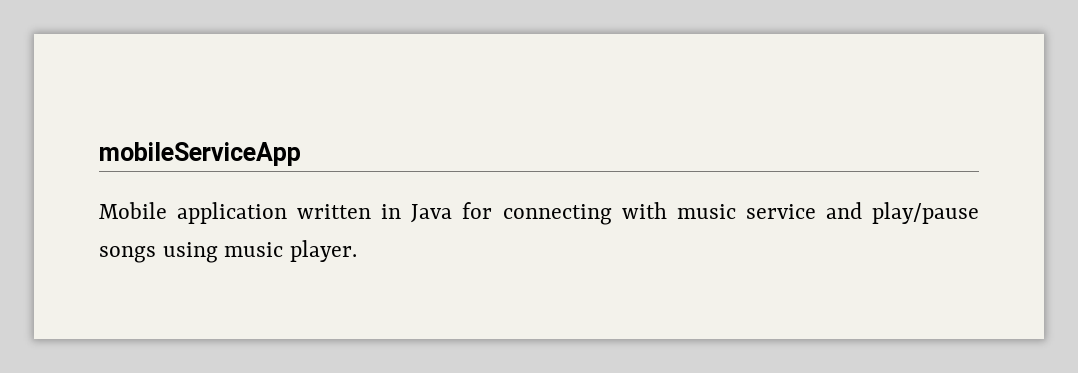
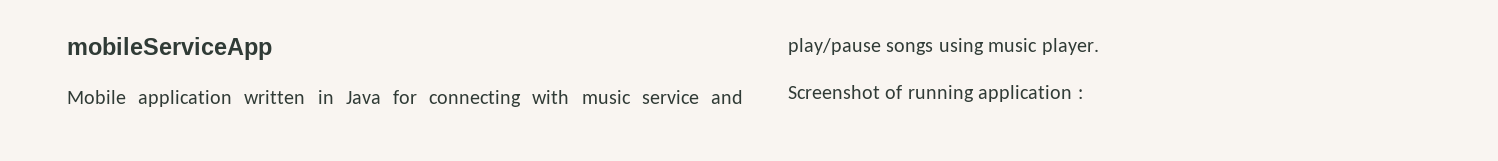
(357, 251) none -> [788,85,1083,102] // Screenshot of running application :

